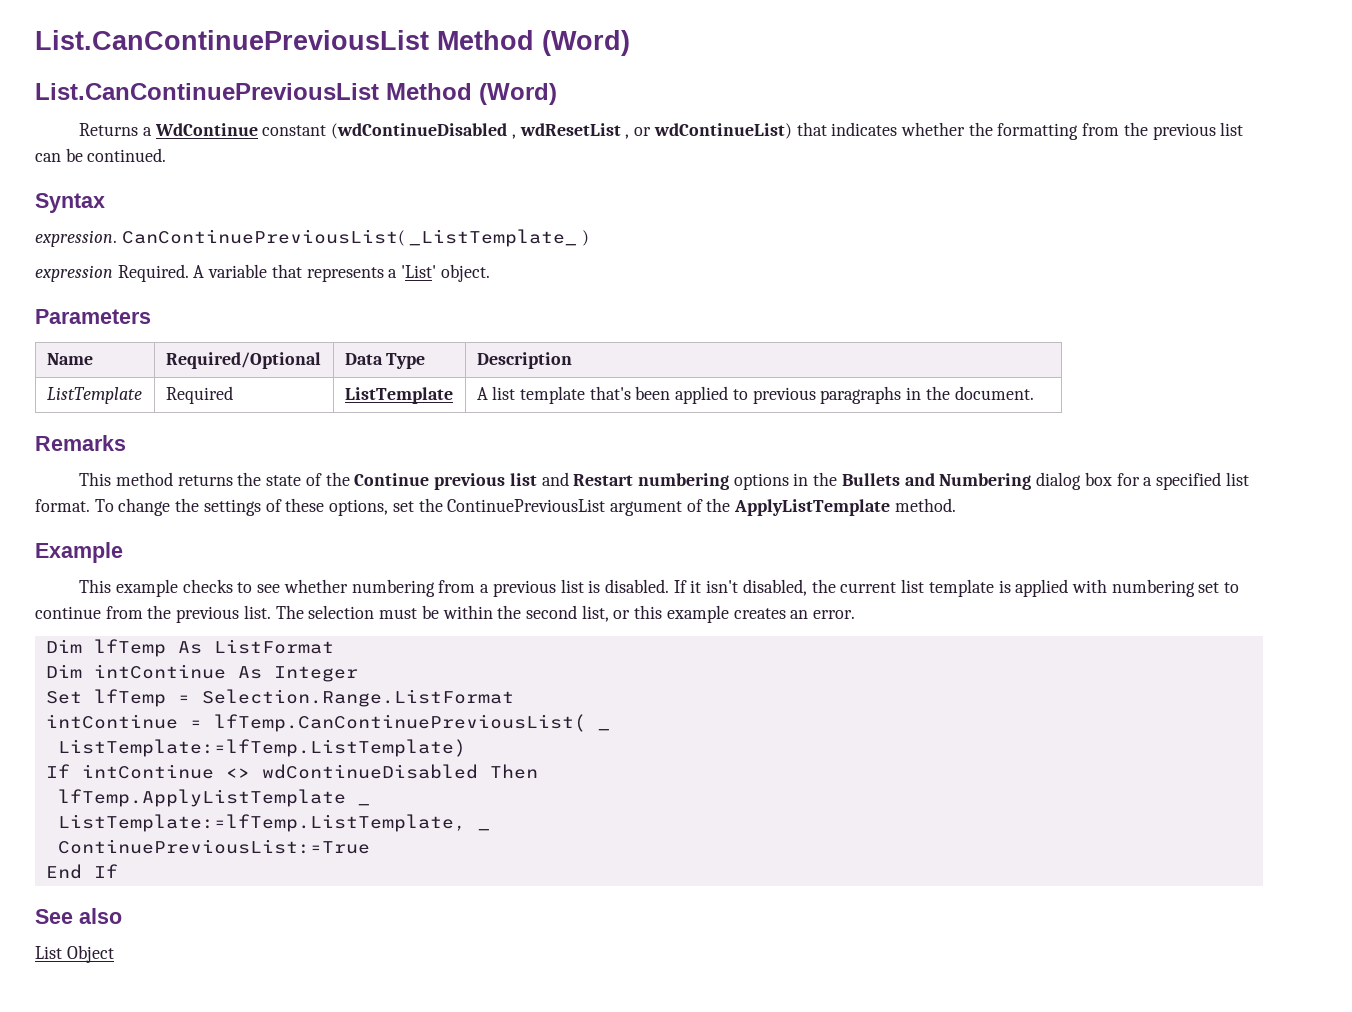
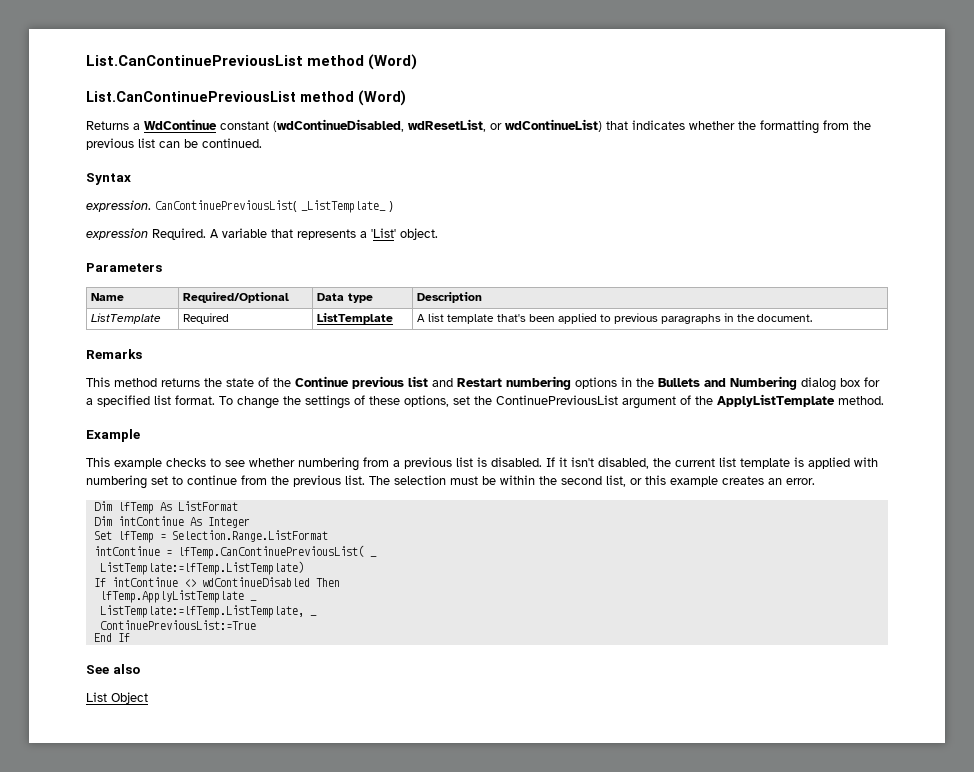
[35,30,534,50] List.CanContinuePreviousList Method -> [86,55,365,66] List.CanContinuePreviousList method
[386,83,472,100] Method -> [300,91,354,102] method
[331,123,630,139] (wdContinueDisabled , wdResetList , -> [273,119,486,132] (wdContinueDisabled, wdResetList,
[386,353,426,369] Type -> [348,293,374,303] type

